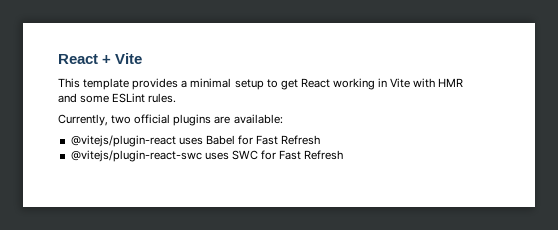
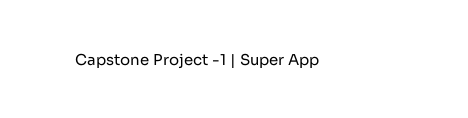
[58,53,143,64] [58,78,464,90] [58,93,177,103] [58,114,283,126] [70,135,321,147] [70,150,344,162] React + Vite // This template provides a minimal setup to get React working in Vite with HMR and some ESLint rules. // Currently, two official plugins are available: // @vitejs/plugin-react uses Babel for Fast Refresh // @vitejs/plugin-react-swc uses SWC for Fast Refresh -> [75,53,320,69] Capstone Project -1 | Super App

